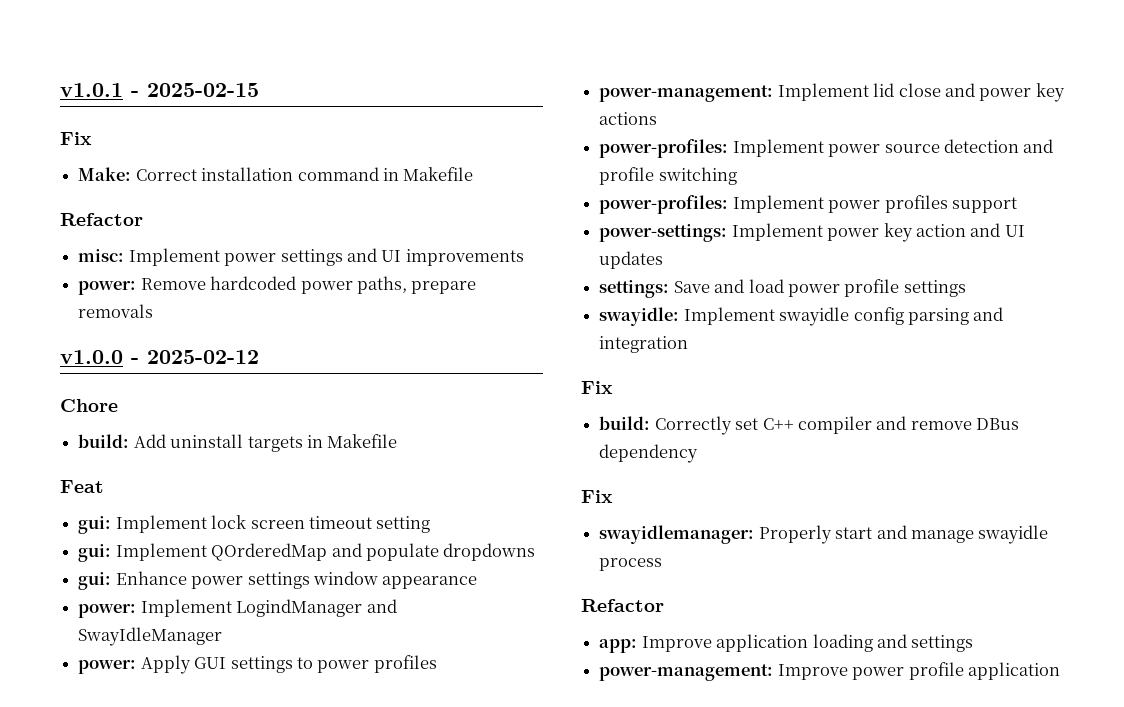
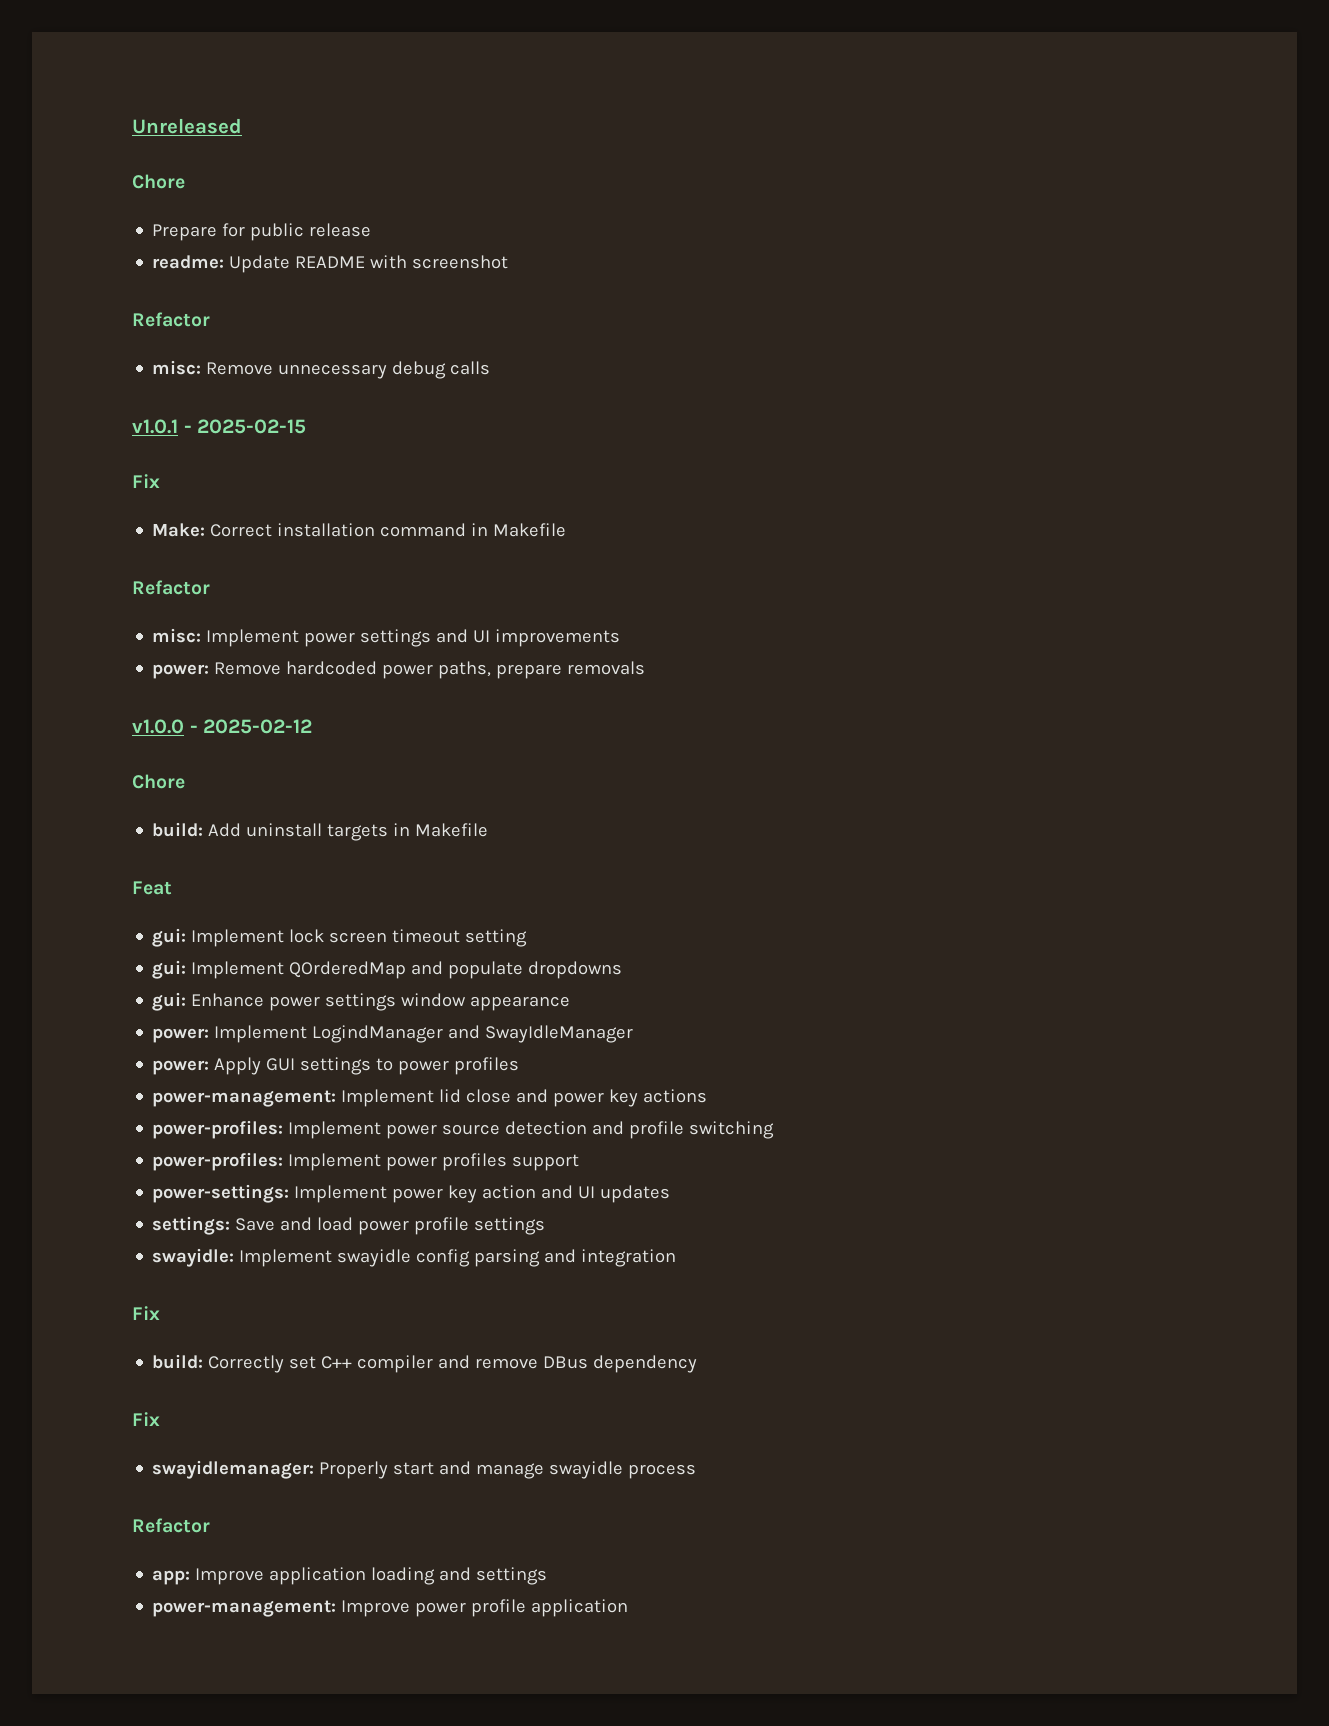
(60, 90) none -> [132,118,242,134] [132,174,185,189] [152,223,372,241] [152,255,509,273] [132,312,210,327] [152,360,491,379] Unreleased // Chore // Prepare for public release // readme: Update README with screenshot // Refactor // misc: Remove unnecessary debug calls //

